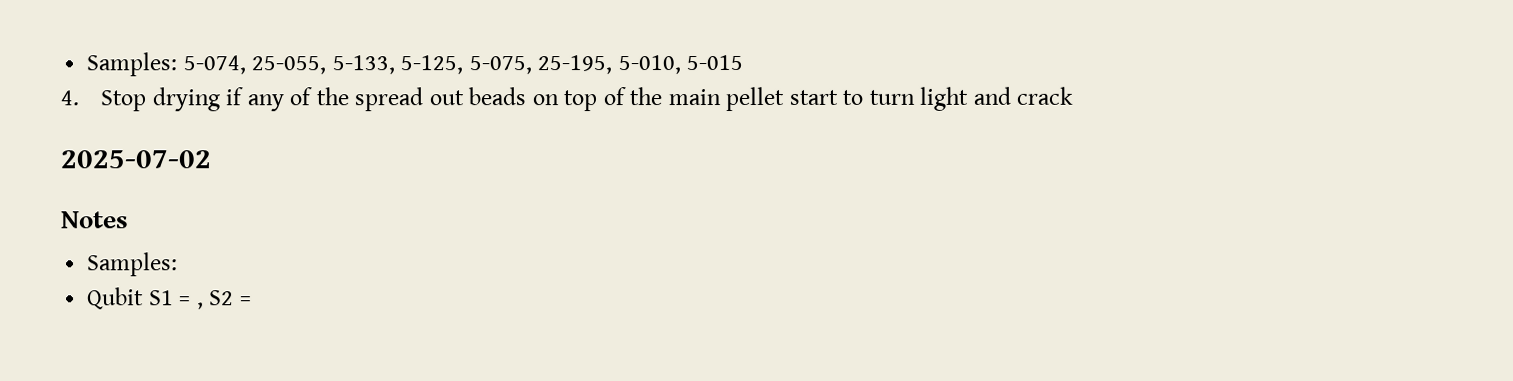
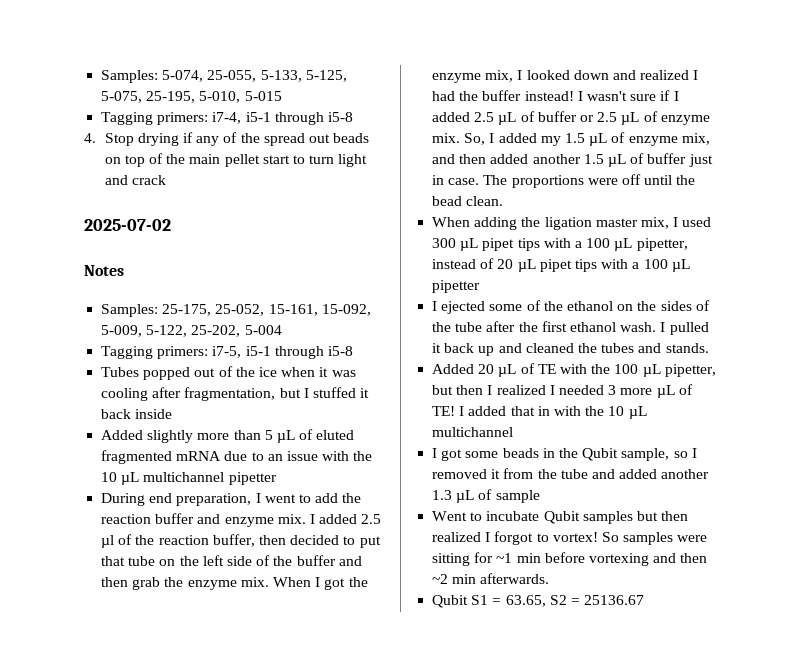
(744, 63) none -> [101,112,353,125] // Tagging primers: i7-4, i5-1 through i5-8
(179, 264) none -> [162,304,371,316] [101,325,282,337] [101,346,353,359] [101,366,356,380] [101,387,370,401] [101,409,173,419] [101,429,355,443] [101,450,373,464] [101,472,277,485] [101,493,362,506] [101,513,382,527] [101,534,381,548] [101,555,362,566] [101,577,368,590] [432,70,699,83] [432,90,679,101] [432,111,710,125] [432,132,710,146] [432,153,713,167] [432,174,696,188] [432,196,504,206] [432,217,712,230] [432,238,688,251] [432,258,690,272] [432,280,481,293] [432,300,710,314] [432,321,709,335] [432,343,709,356] [432,363,716,377] [432,384,693,398] [432,406,647,419] [432,427,514,437] [432,448,697,461] [432,468,710,479] [432,489,540,503] [432,511,689,524] [432,531,708,545] [432,552,708,566] [432,573,550,584] 25-175, 25-052, 15-161, 15-092, 5-009, 5-122, 25-202, 5-004 // Tagging primers: i7-5, i5-1 through i5-8 // Tubes popped out of the ice when it was cooling after fragmentation, but I stuffed it back inside // Added slightly more than 5 µL of eluted fragmented mRNA due to an issue with the 10 µL multichannel pipetter // During end preparation, I went to add the reaction buffer and enzyme mix. I added 2.5 µl of the reaction buffer, then decided to put that tube on the left side of the buffer and then grab the enzyme mix. When I got the enzyme mix, I looked down and realized I had the buffer instead! I wasn't sure if I added 2.5 µL of buffer or 2.5 µL of enzyme mix. So, I added my 1.5 µL of enzyme mix, and then added another 1.5 µL of buffer just in case. The proportions were off until the bead clean. // When adding the ligation master mix, I used 300 µL pipet tips with a 100 µL pipetter, instead of 20 µL pipet tips with a 100 µL pipetter // I ejected some of the ethanol on the sides of the tube after the first ethanol wash. I pulled it back up and cleaned the tubes and stands. // Added 20 µL of TE with the 100 µL pipetter, but then I realized I needed 3 more µL of TE! I added that in with the 10 µL multichannel // I got some beads in the Qubit sample, so I removed it from the tube and added another 1.3 µL of sample // Went to incubate Qubit samples but then realized I forgot to vortex! So samples were sitting for ~1 min before vortexing and then ~2 min afterwards.
[196,302,204,310] , -> [505,595,546,607] 63.65,
(252, 301) none -> [584,595,645,605] 25136.67

